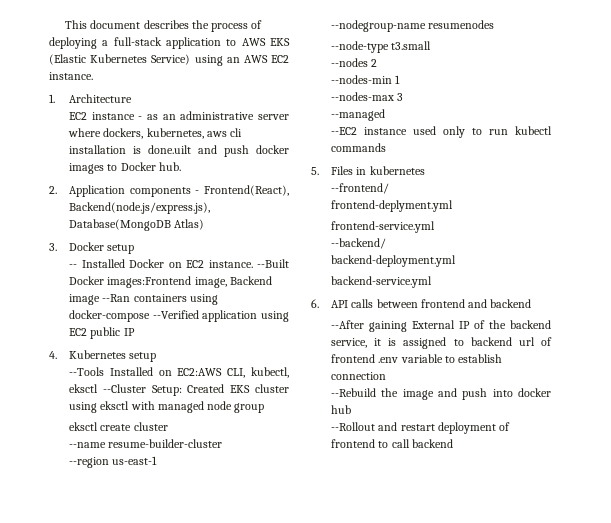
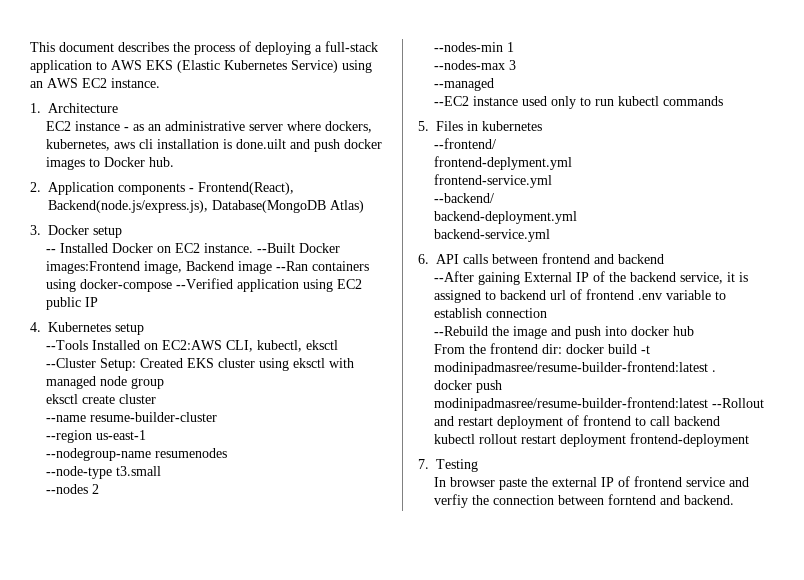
(352, 409) none -> [434,343,651,354] [434,361,717,375] [434,380,503,393] [434,397,709,411] From the frontend dir: docker build -t modinipadmasree/resume-builder-frontend:latest . // docker push modinipadmasree/resume-builder-frontend:latest
(453, 443) none -> [434,433,750,447] [418,459,478,472] [434,476,750,490] [434,494,735,508] // kubectl rollout restart deployment frontend-deployment // 7. Testing // In browser paste the external IP of frontend service and verfiy the connection between forntend and backend.

